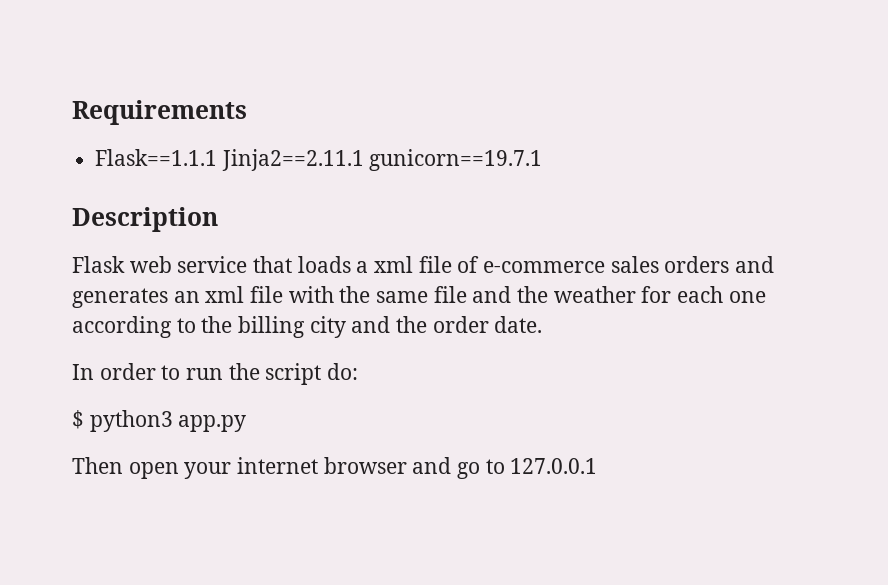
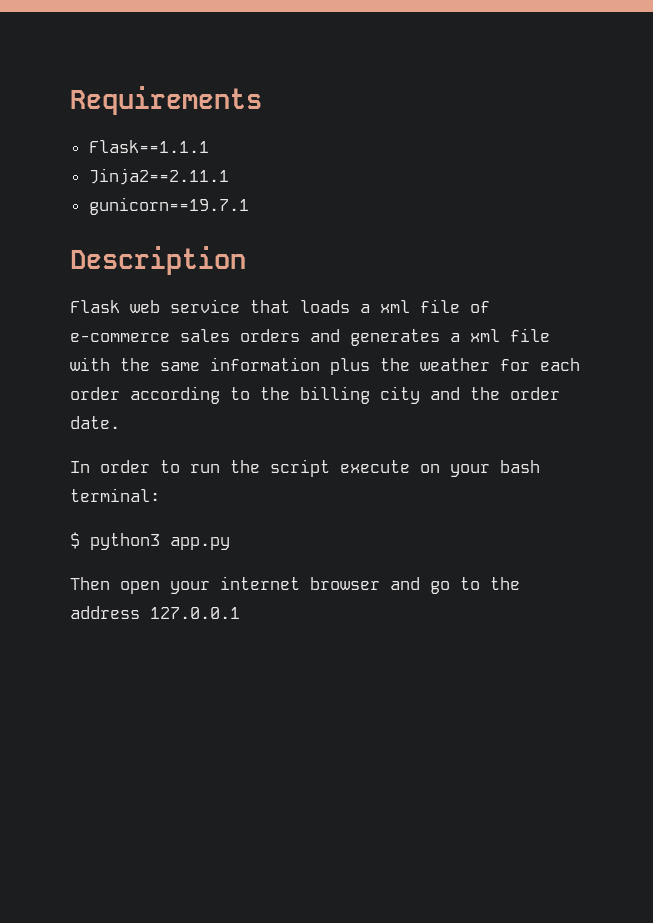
(218, 157) none -> (209, 146) //
(364, 160) none -> (229, 176) //
[173,291,200,303] an -> [450,333,460,342] a
[433,286,512,303] file and -> [210,357,370,375] information plus
[728,291,766,303] one -> [70,387,120,400] order
[327,363,359,380] do: -> [340,460,540,477] [70,488,160,502] execute on your bash terminal:
(505, 466) none -> [490,577,520,590] [70,606,140,619] the address

